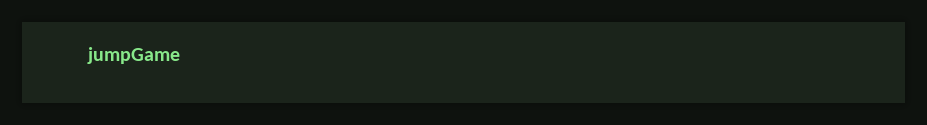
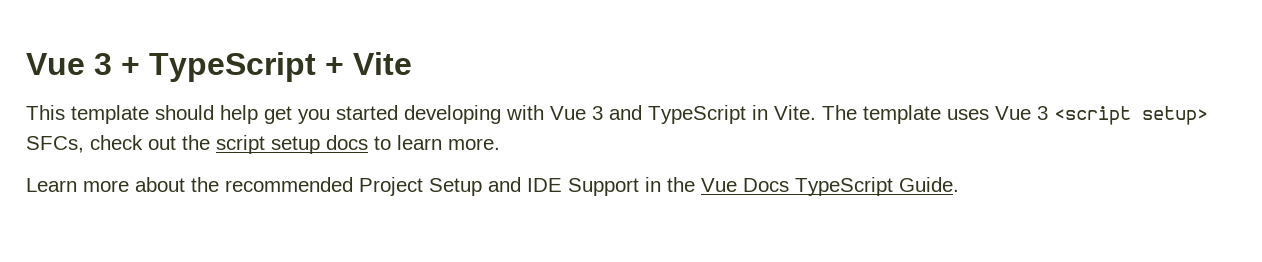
[87,47,180,64] jumpGame -> [26,52,412,82] [26,105,1208,125] [26,135,500,154] [26,177,959,196] Vue 3 + TypeScript + Vite // This template should help get you started developing with Vue 3 and TypeScript in Vite. The template uses Vue 3 <script setup> SFCs, check out the script setup docs to learn more. // Learn more about the recommended Project Setup and IDE Support in the Vue Docs TypeScript Guide.

